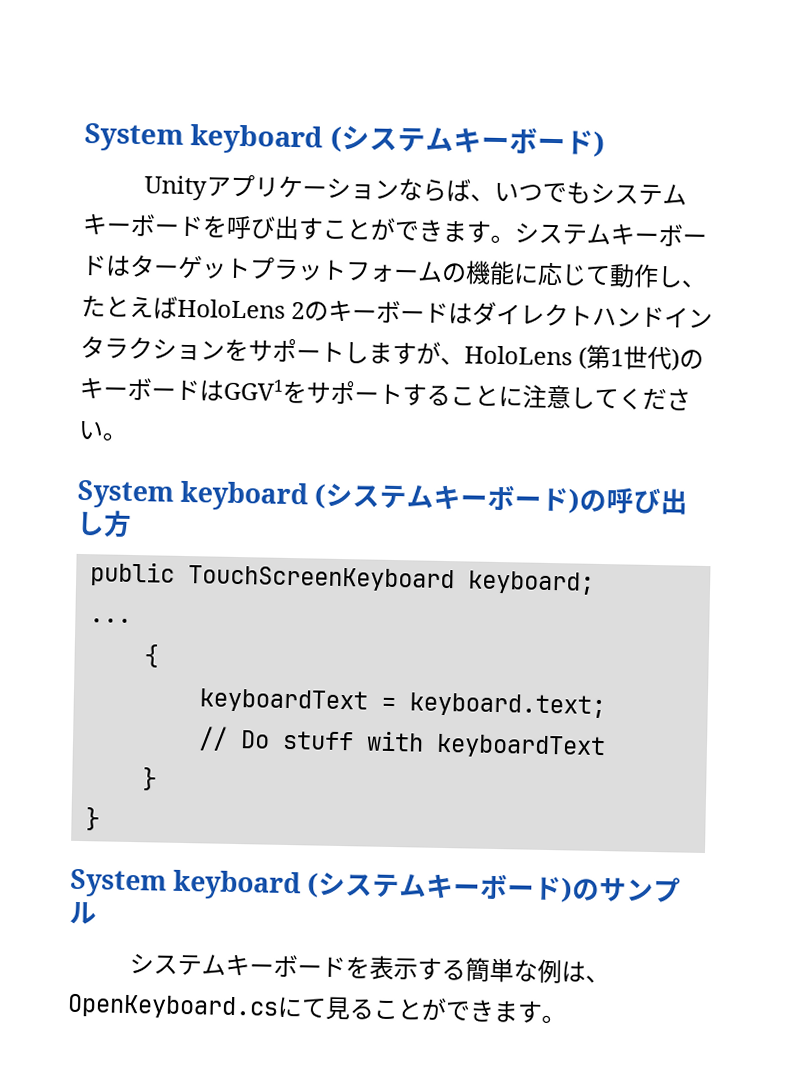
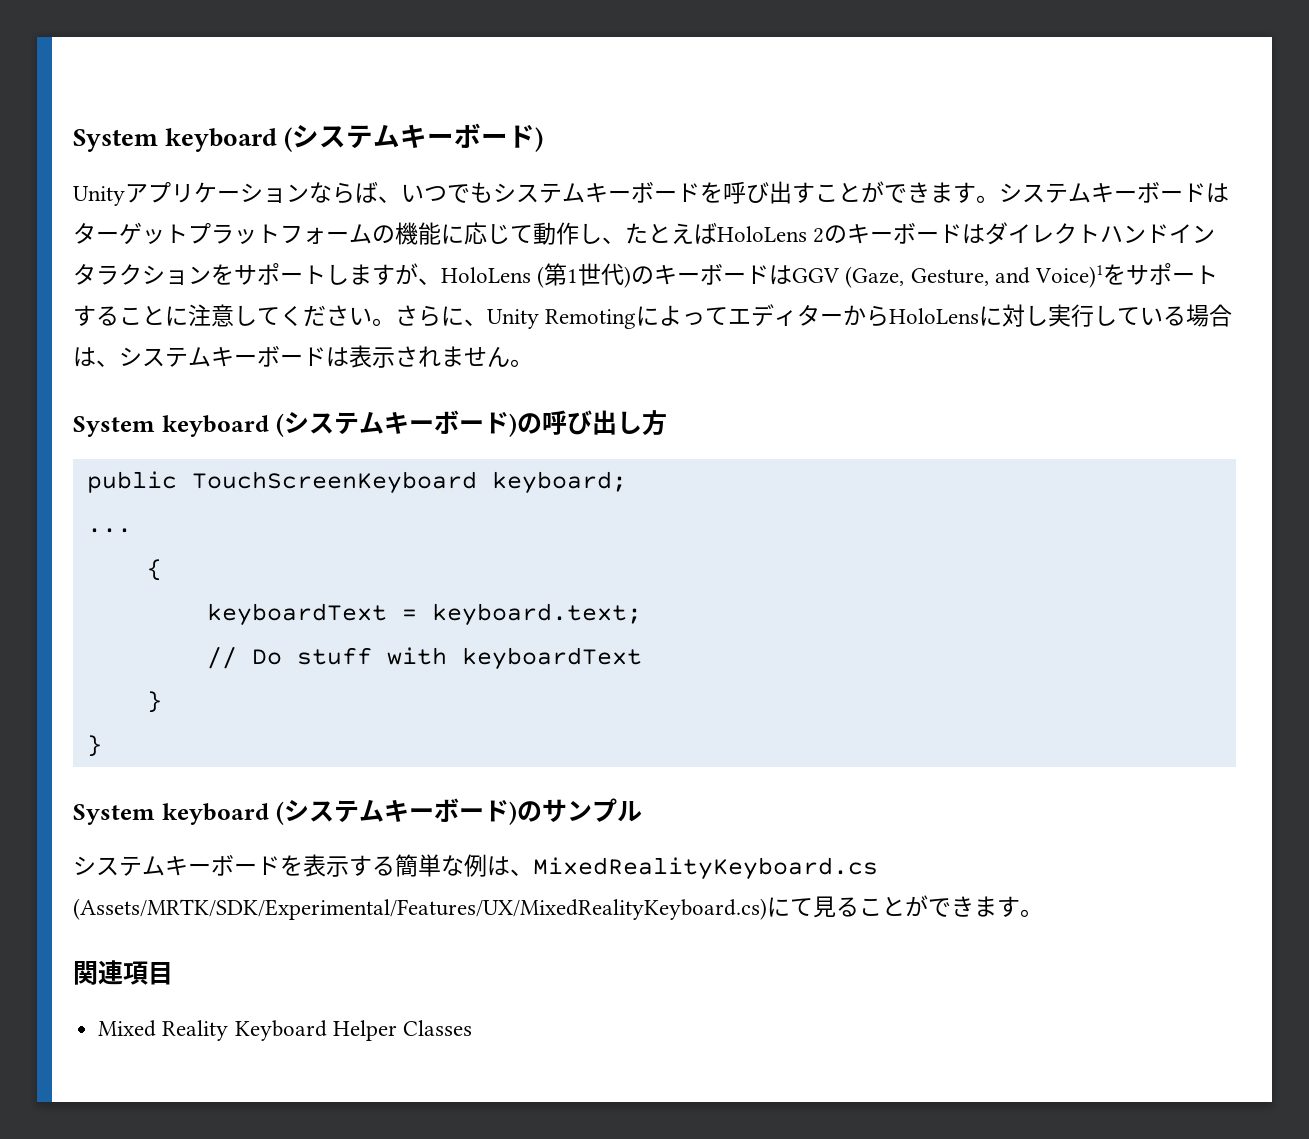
[223,378,283,401] GGV1 -> [792,265,1104,288] GGV (Gaze, Gesture, and Voice)1
(127, 436) none -> [395,304,1233,329] [73,345,533,368] さらに、Unity RemotingによってエディターからHoloLensに対し実行している場合は、システムキーボードは表示されません。
[67,993,279,1020] OpenKeyboard.cs -> [533,857,878,880] [73,898,767,920] MixedRealityKeyboard.cs (Assets/MRTK/SDK/Experimental/Features/UX/MixedRealityKeyboard.cs)
(566, 1019) none -> [73,960,173,985] [98,1020,472,1041] // 関連項目 // Mixed Reality Keyboard Helper Classes

